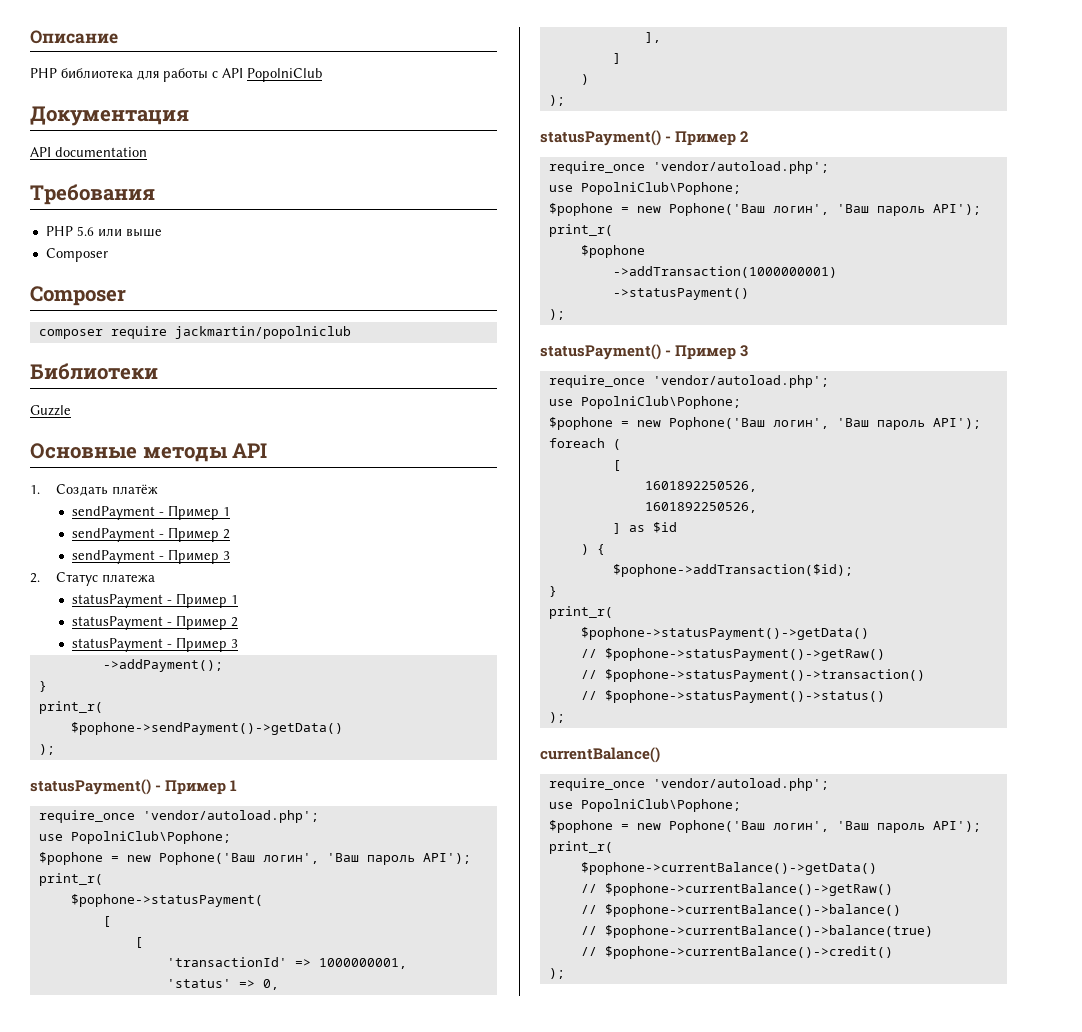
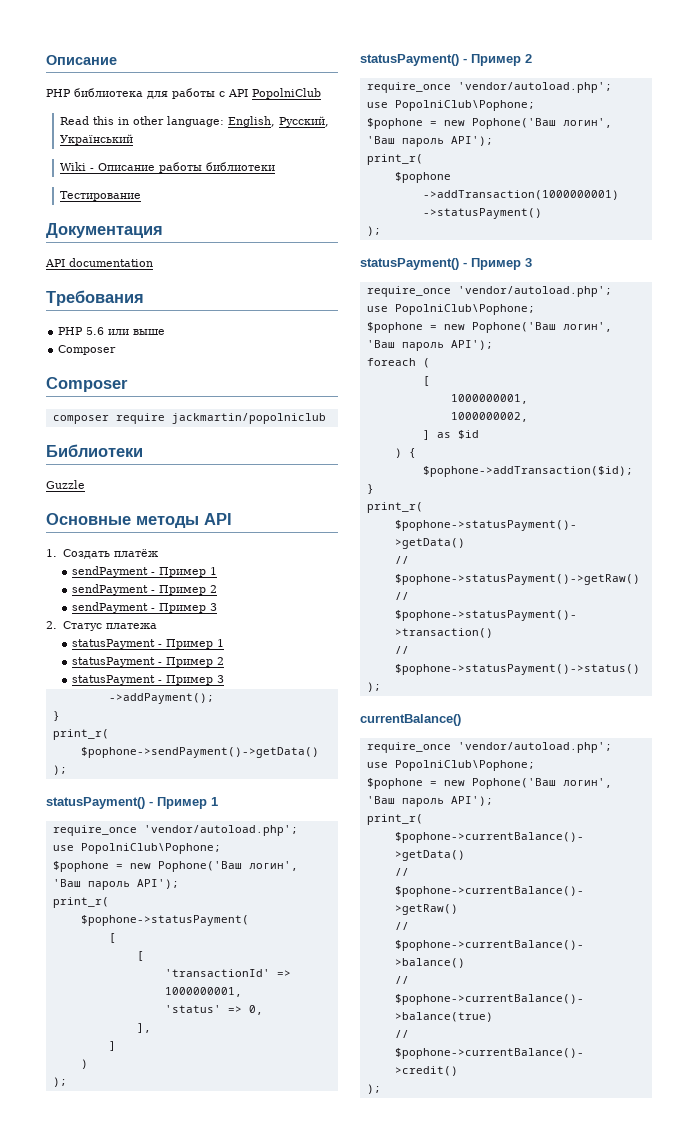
(322, 75) none -> [59,116,329,127] [59,134,133,145] [59,162,275,173] [59,191,141,201] // Read this in other language: English, Русский, Український // Wiki - Описание работы библиотеки // Тестирование
[644,481,757,492] [644,502,757,513] 1601892250526, // 1601892250526, -> [450,394,528,404] [450,412,528,422] 1000000001, // 1000000002,

